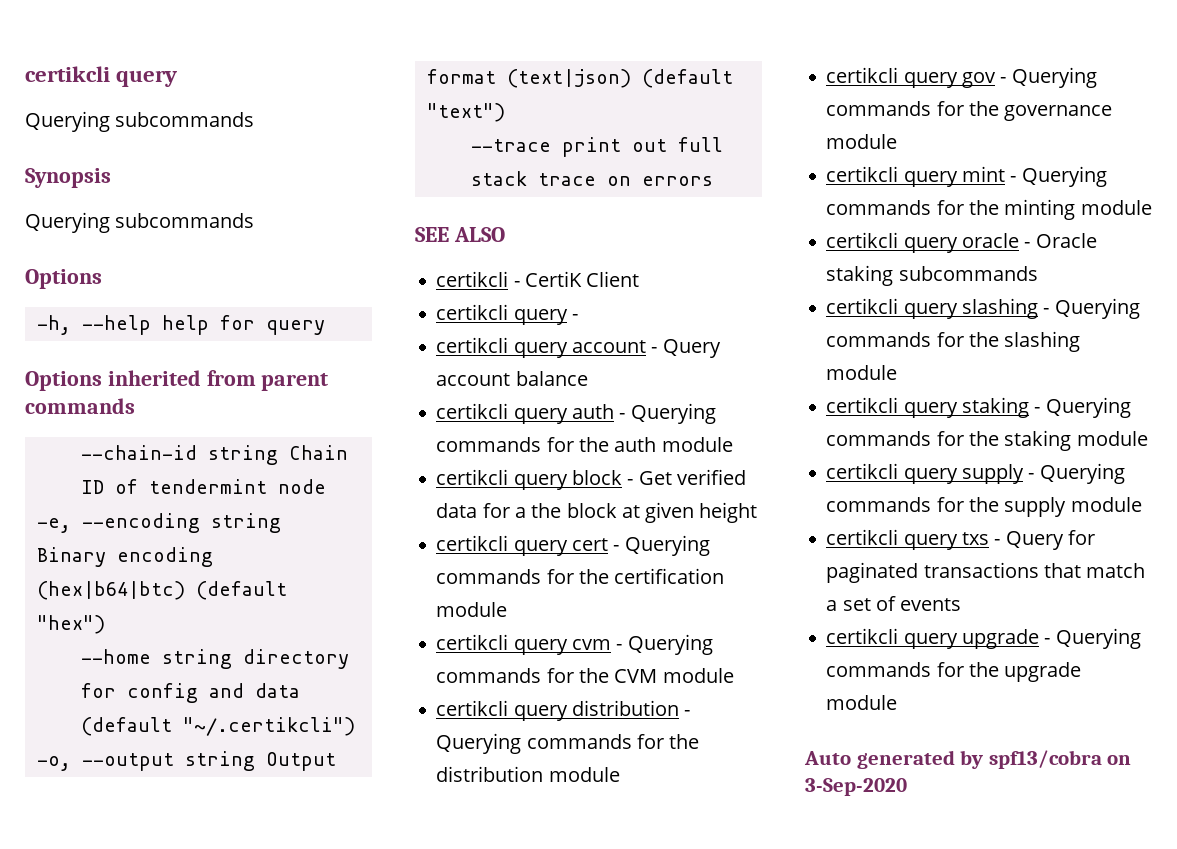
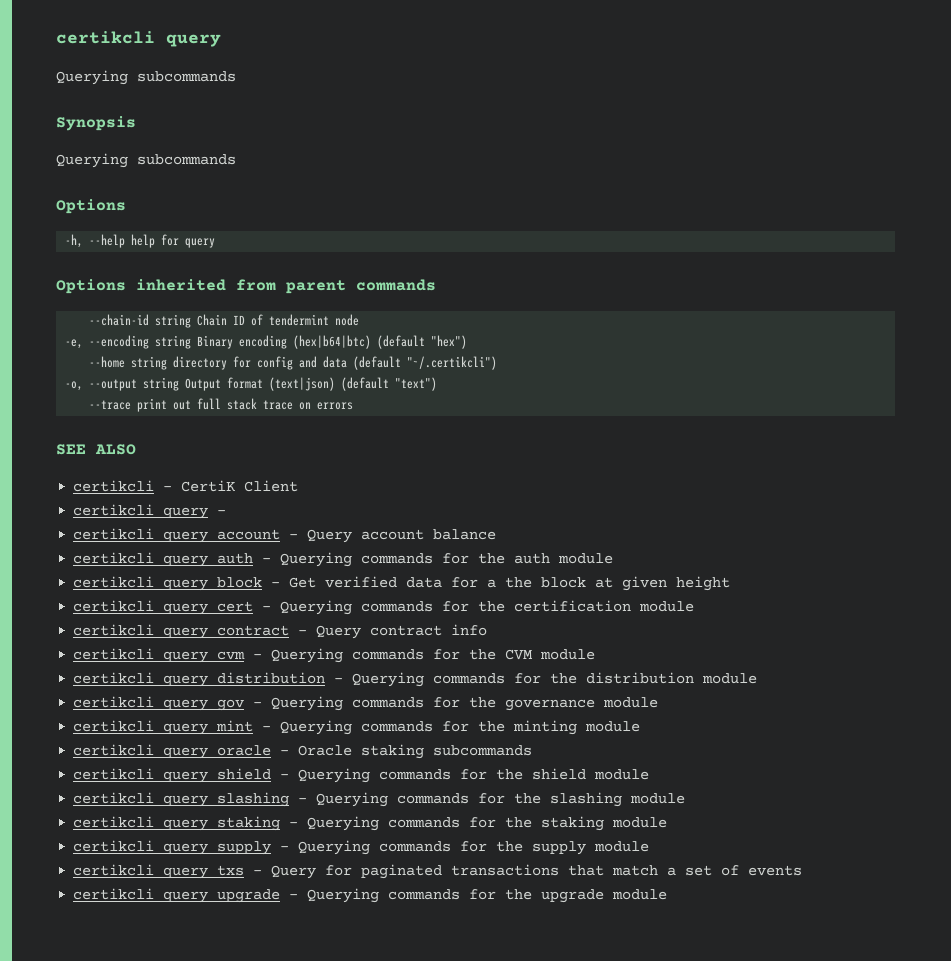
(508, 609) none -> [73,624,488,639] // certikcli query contract - Query contract info
(1038, 273) none -> [73,768,650,783] // certikcli query shield - Querying commands for the shield module
[804,750,1132,769] [805,778,907,796] // Auto generated by spf13/cobra on 3-Sep-2020 -> (668, 894) none

